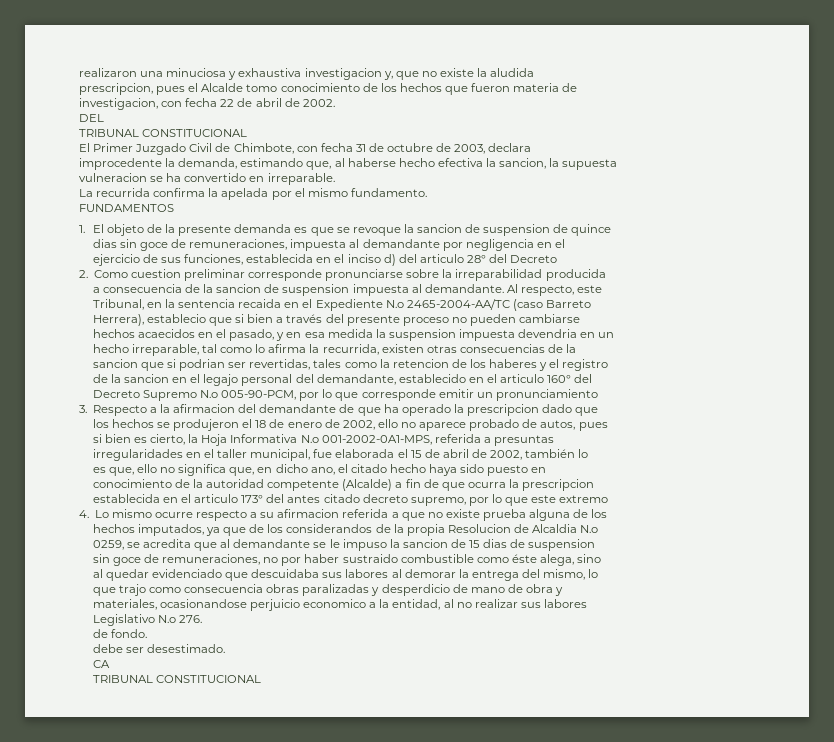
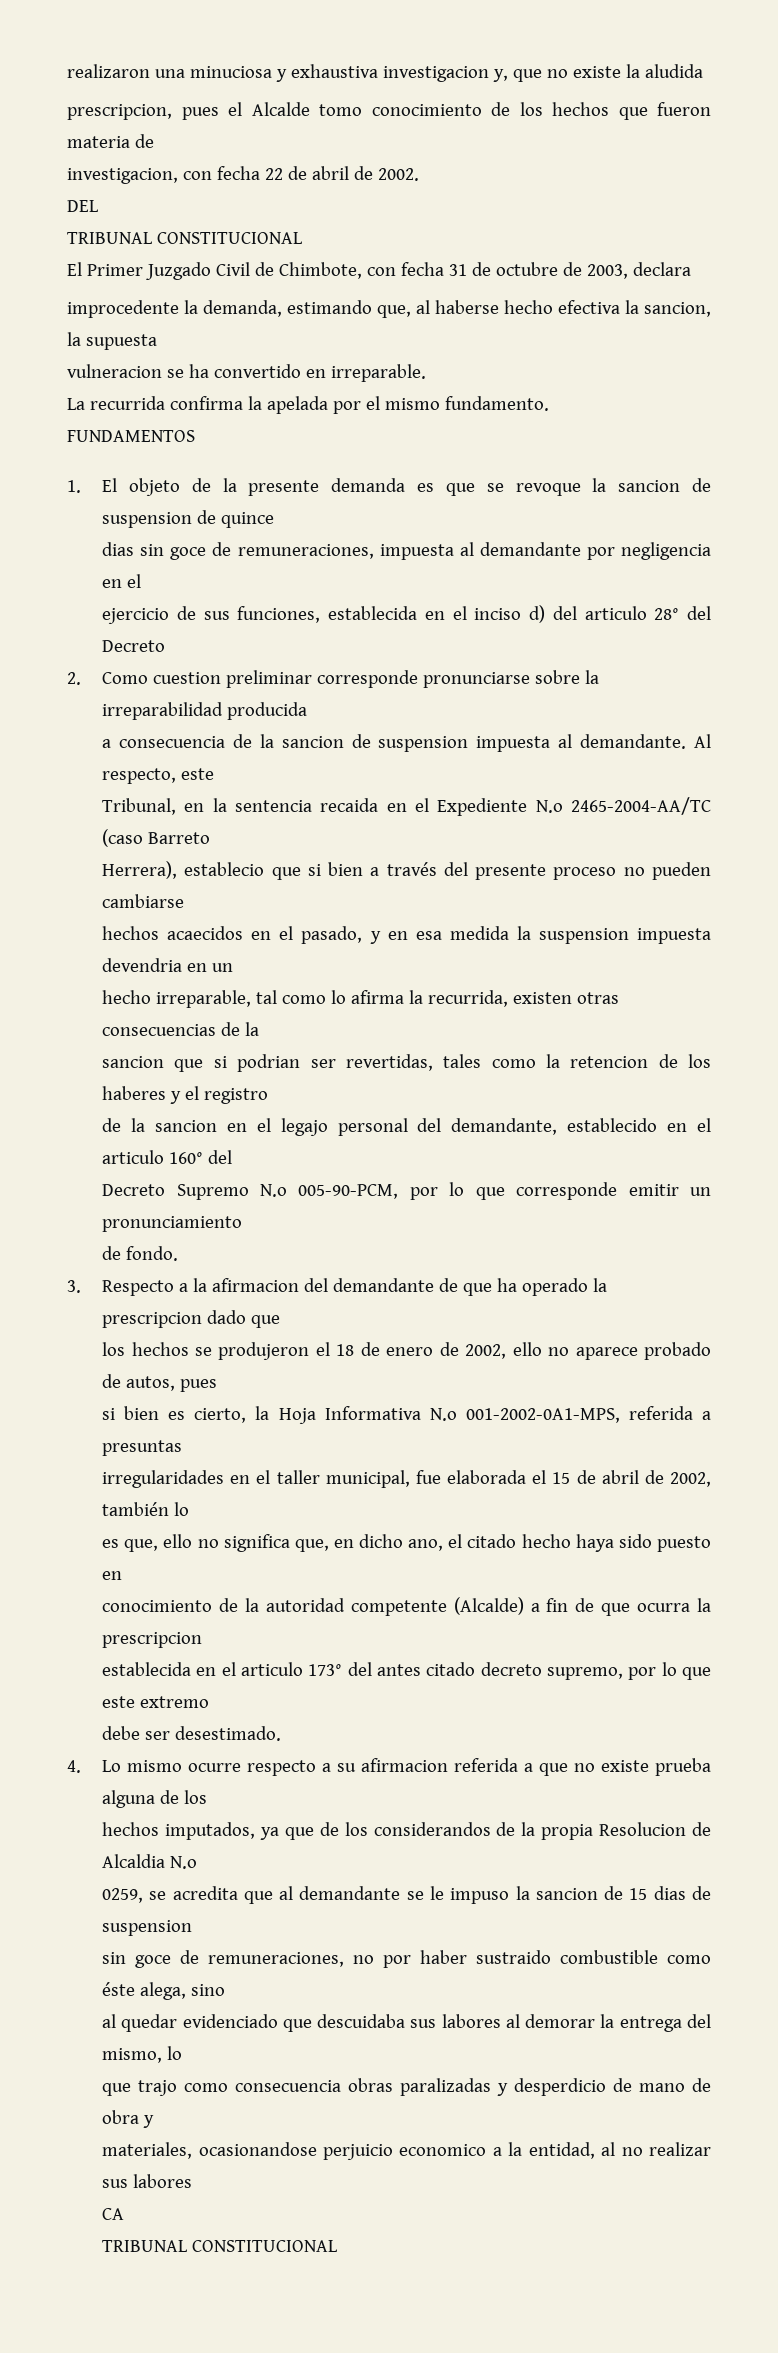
(598, 395) none -> [102,1246,179,1261] // de fondo.
(609, 499) none -> [102,1726,282,1741] // debe ser desestimado.
[92,614,203,626] [92,629,147,638] [92,644,226,653] // Legislativo N.o 276. // de fondo. // debe ser desestimado. -> (193, 2181) none

